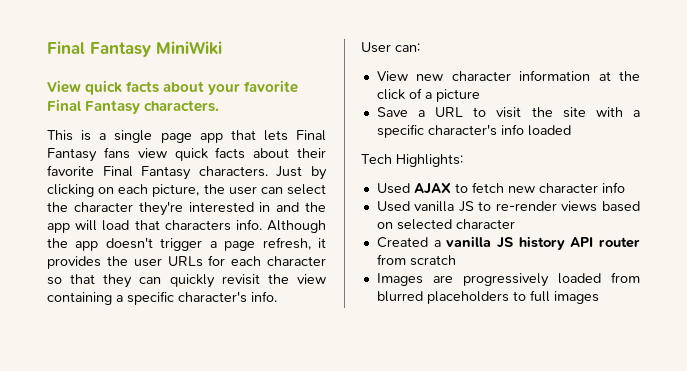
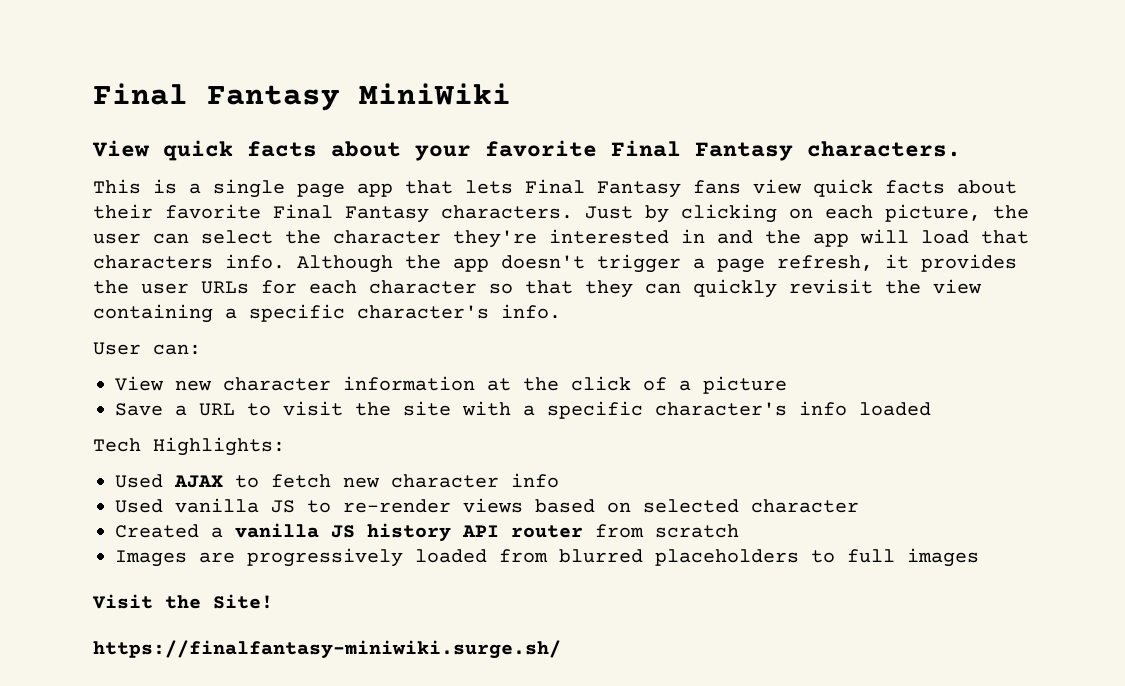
(599, 297) none -> [92,594,273,609] [93,640,561,659] // Visit the Site! // https://finalfantasy-miniwiki.surge.sh/

